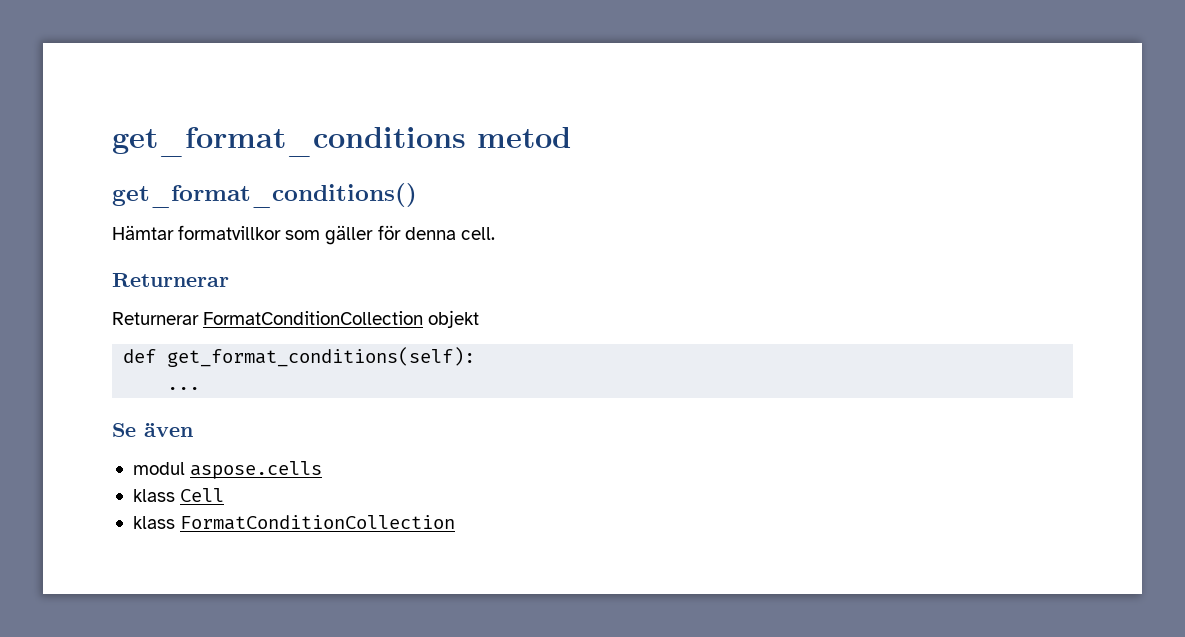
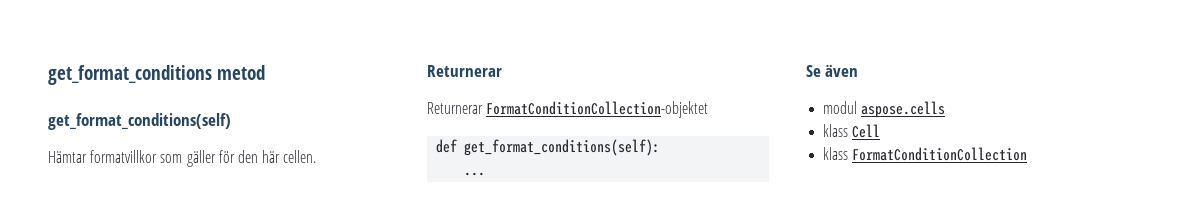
[112,183,417,208] get_format_conditions() -> [48,113,231,130] get_format_conditions(self)
[404,227,495,240] denna cell. -> [237,150,317,163] den här cellen.
[203,310,480,328] FormatConditionCollection objekt -> [486,101,709,118] FormatConditionCollection-objektet

